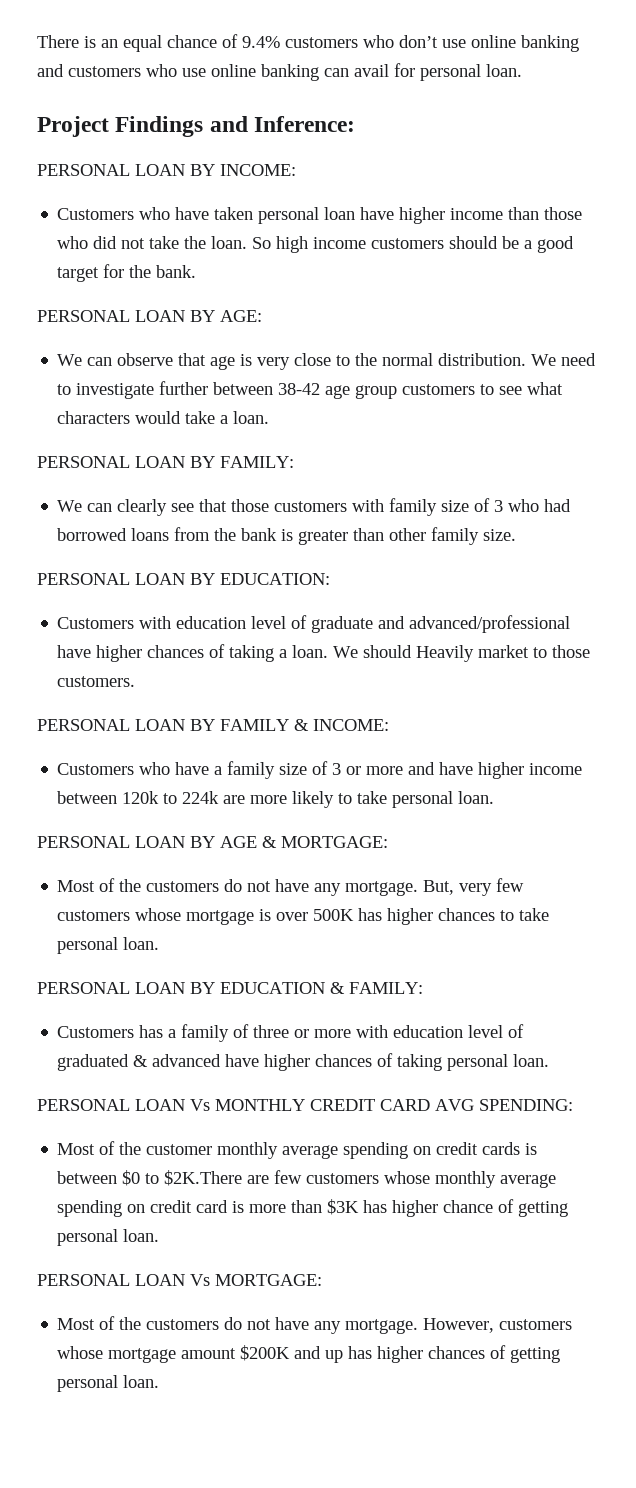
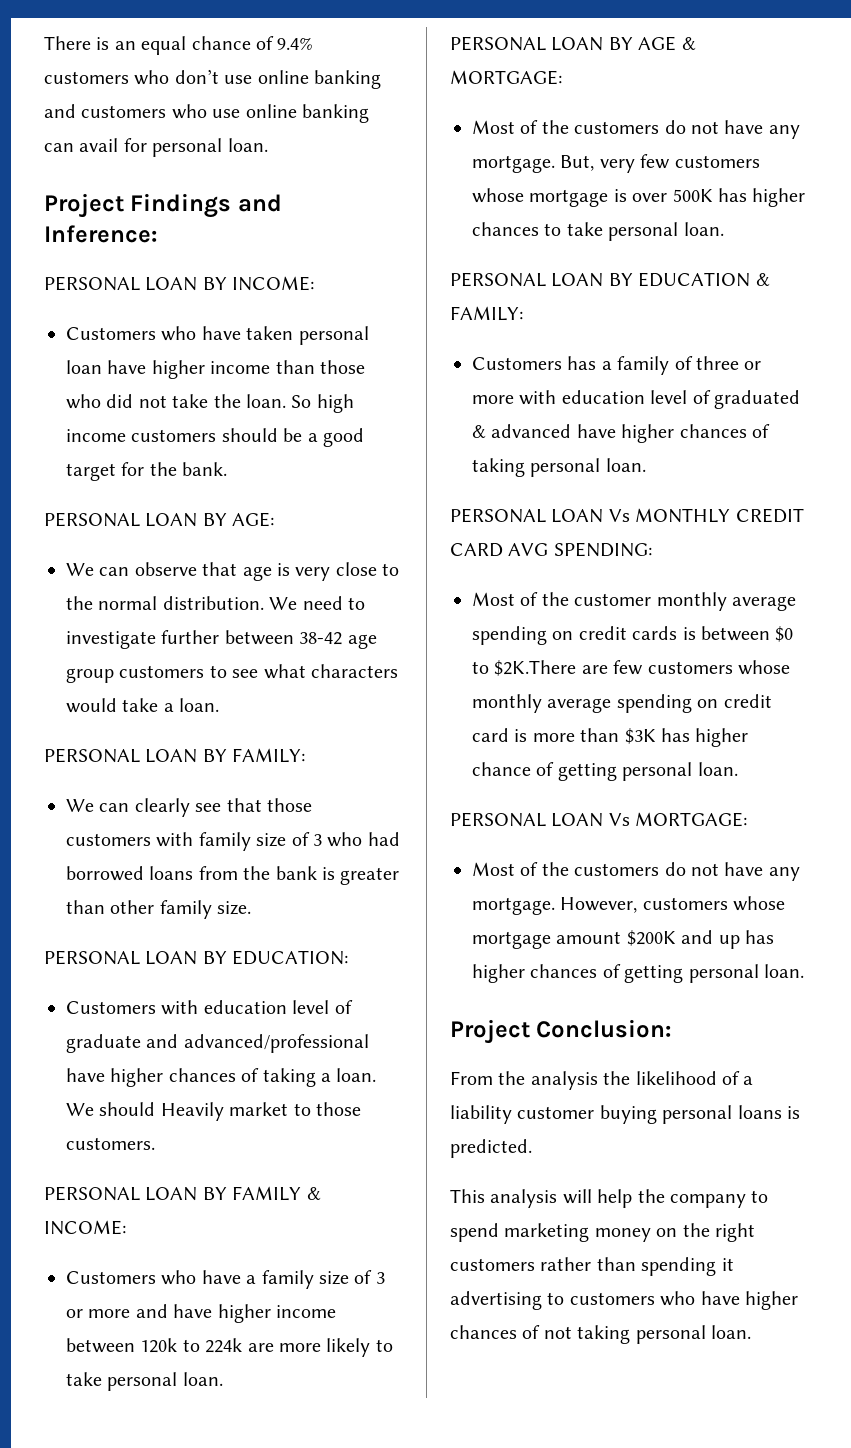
(160, 1381) none -> [450,1019,672,1044] [450,1071,754,1090] [450,1105,800,1124] [450,1139,532,1158] [450,1189,769,1208] [450,1223,755,1242] [450,1257,734,1276] [450,1291,798,1310] [450,1325,751,1344] // Project Conclusion: // From the analysis the likelihood of a liability customer buying personal loans is predicted. // This analysis will help the company to spend marketing money on the right customers rather than spending it advertising to customers who have higher chances of not taking personal loan.

